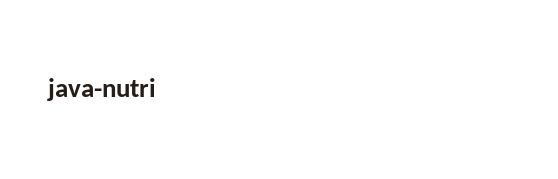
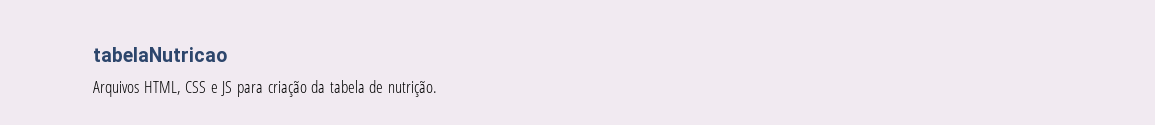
[47,78,156,101] java-nutri -> [93,47,227,62] [93,80,437,97] tabelaNutricao // Arquivos HTML, CSS e JS para criação da tabela de nutrição.

